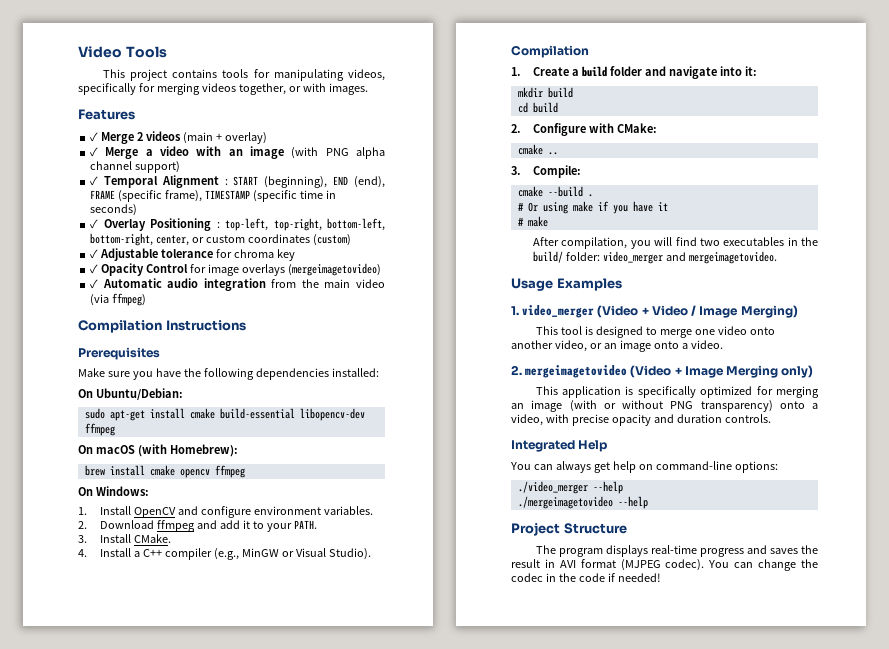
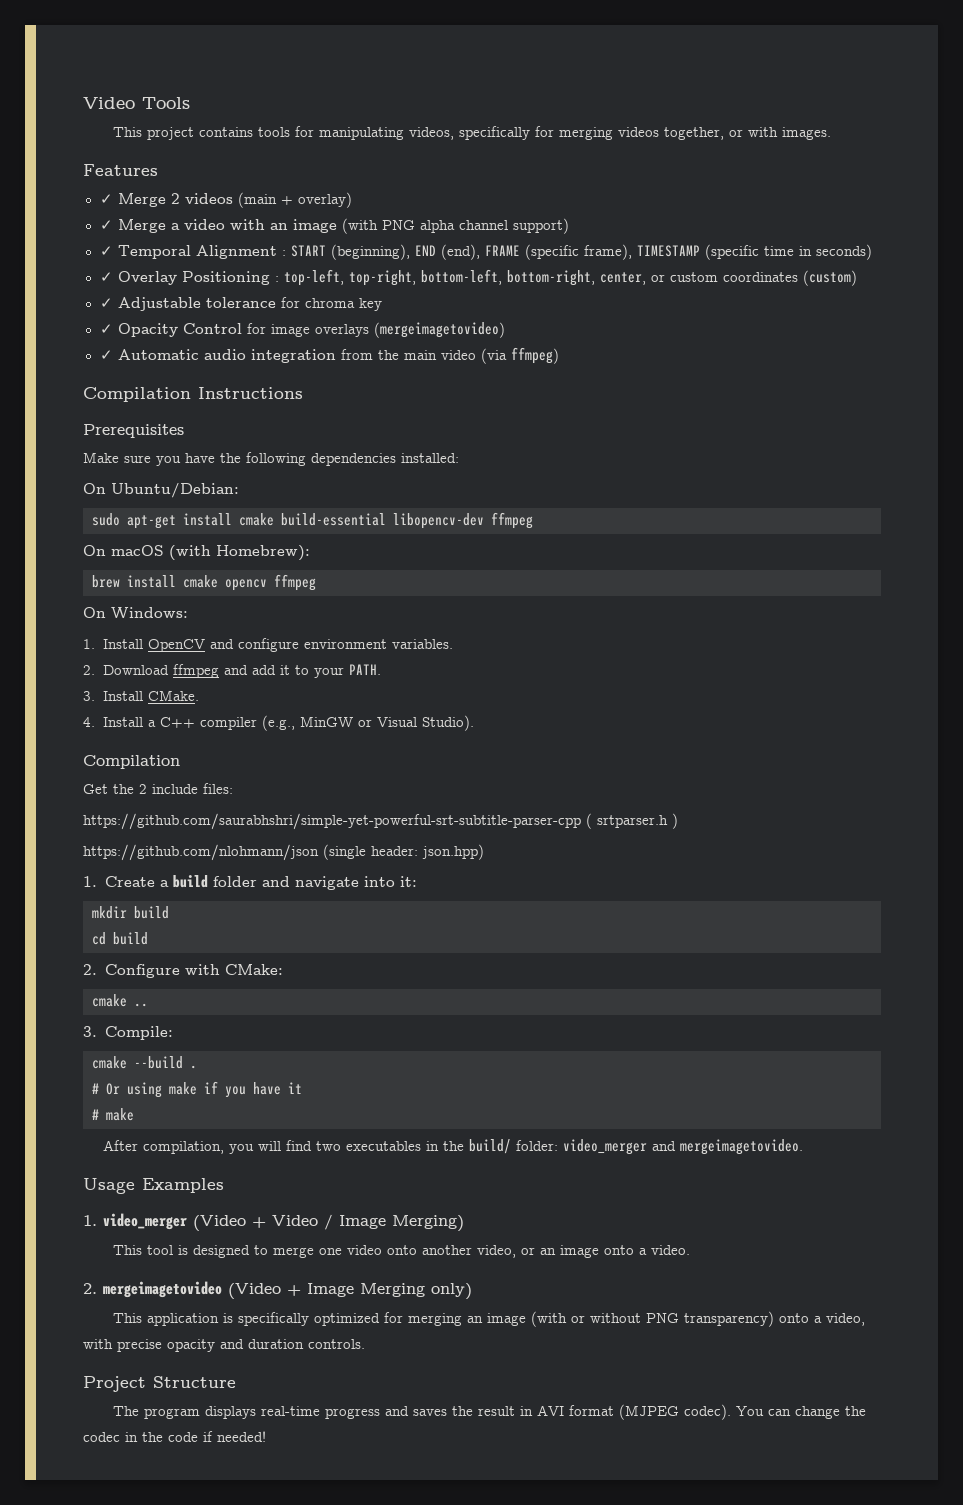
(589, 51) none -> [83,783,233,794] [83,813,678,830] [83,844,484,861] // Get the 2 include files: // https://github.com/saurabhshri/simple-yet-powerful-srt-subtitle-parser-cpp ( srtparser.h ) // https://github.com/nlohmann/json (single header: json.hpp)
[511,440,608,452] [510,461,778,473] [517,481,623,494] [517,496,648,509] // Integrated Help // You can always get help on command-line options: // ./video_merger --help // ./mergeimagetovideo --help -> (365, 1344) none

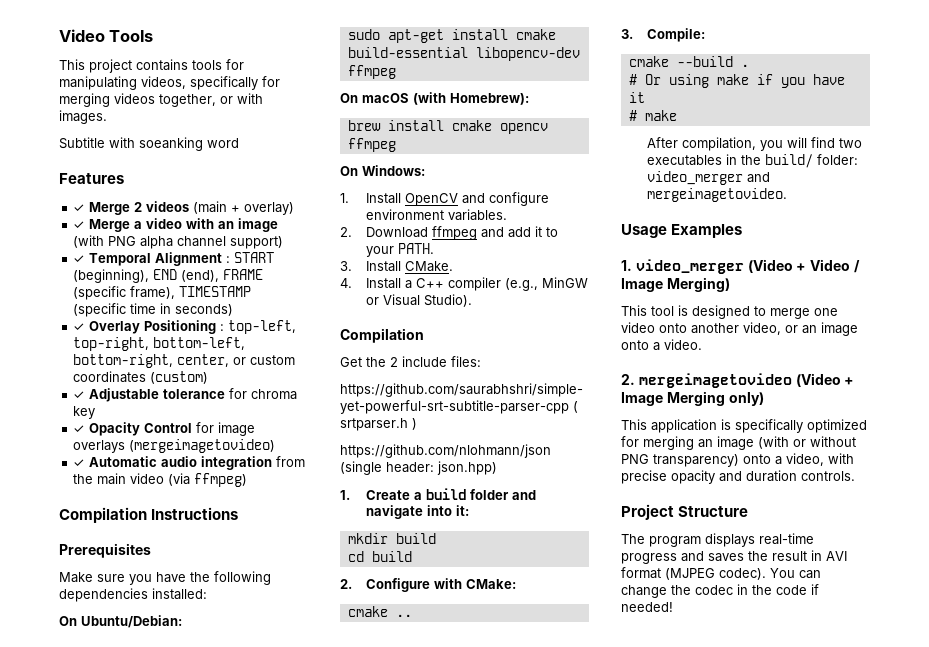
(831, 133) none -> [59,137,239,151] // Subtitle with soeanking word

